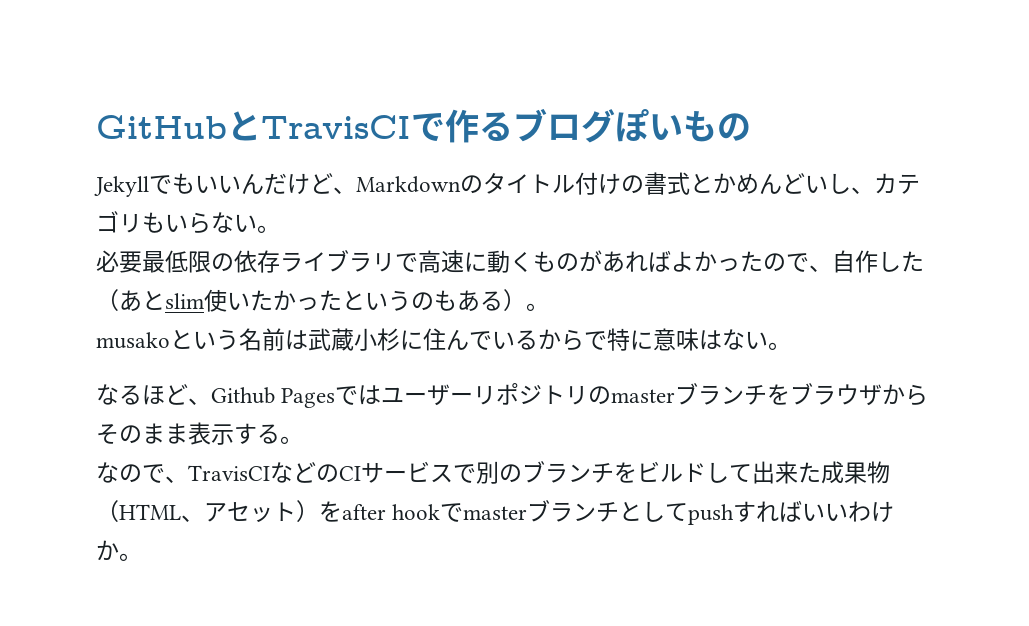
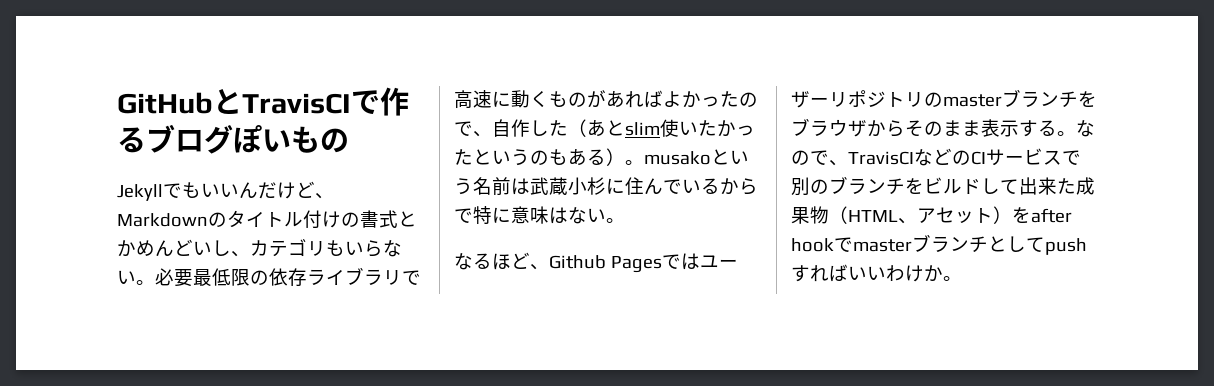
(280, 229) // -> (155, 282) none
(549, 307) // -> (644, 162) none
(303, 440) // -> (1076, 133) none

